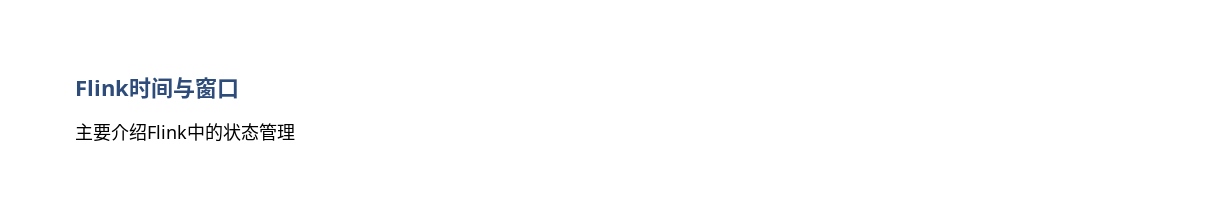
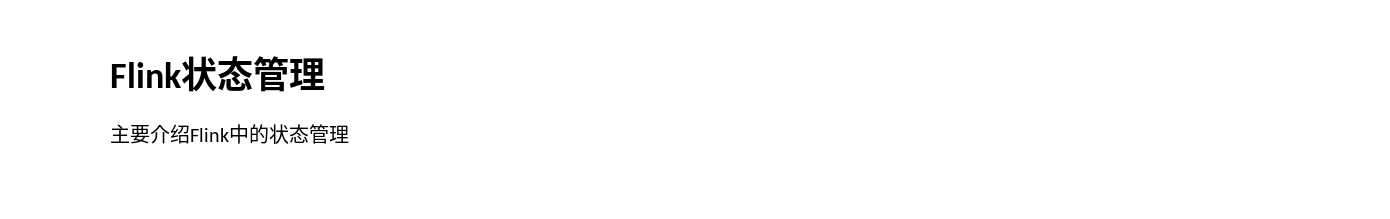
[75,77,239,99] Flink时间与窗口 -> [110,56,325,92] Flink状态管理

